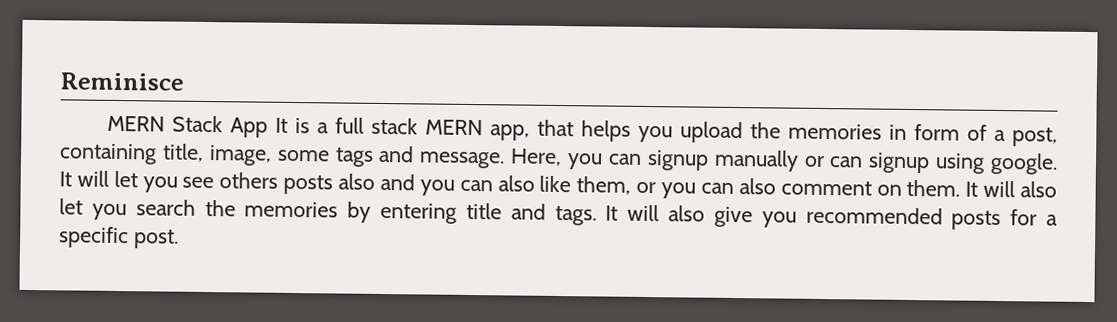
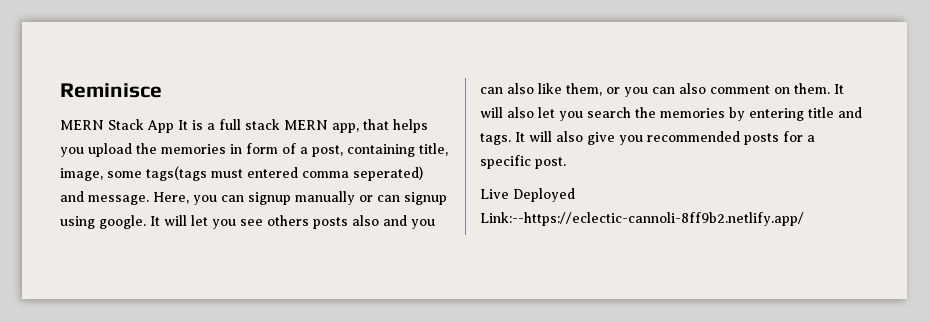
[334,147,374,167] tags -> [146,166,423,181] tags(tags must entered comma seperated)
(179, 239) none -> [480,188,575,202] [480,212,804,226] // Live Deployed Link:--https://eclectic-cannoli-8ff9b2.netlify.app/

